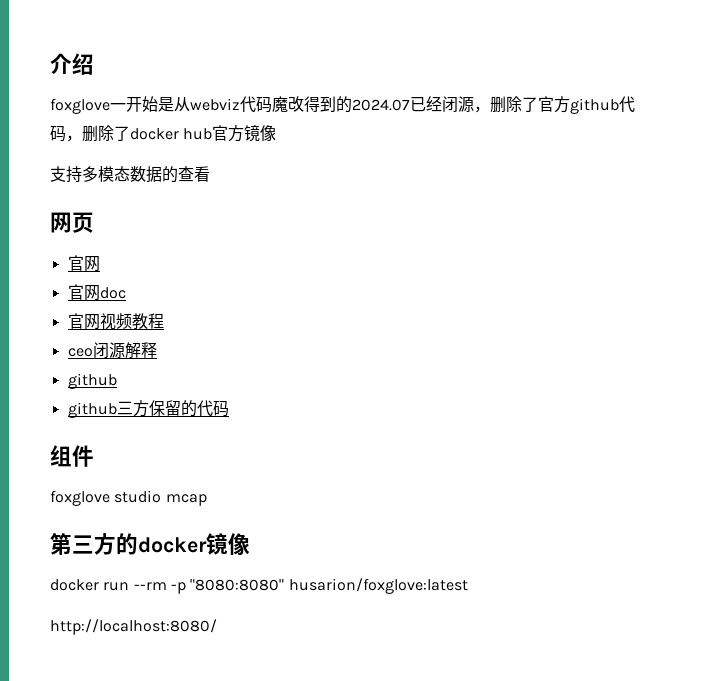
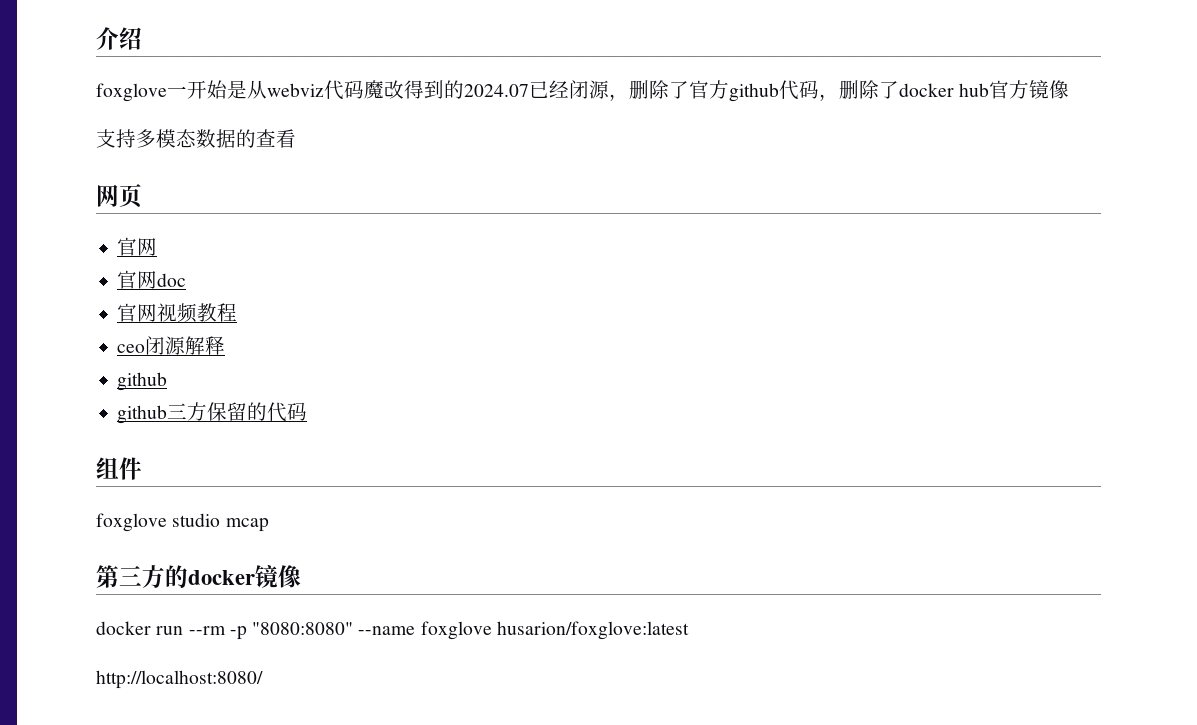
(285, 585) none -> [358,621,492,640] --name foxglove

